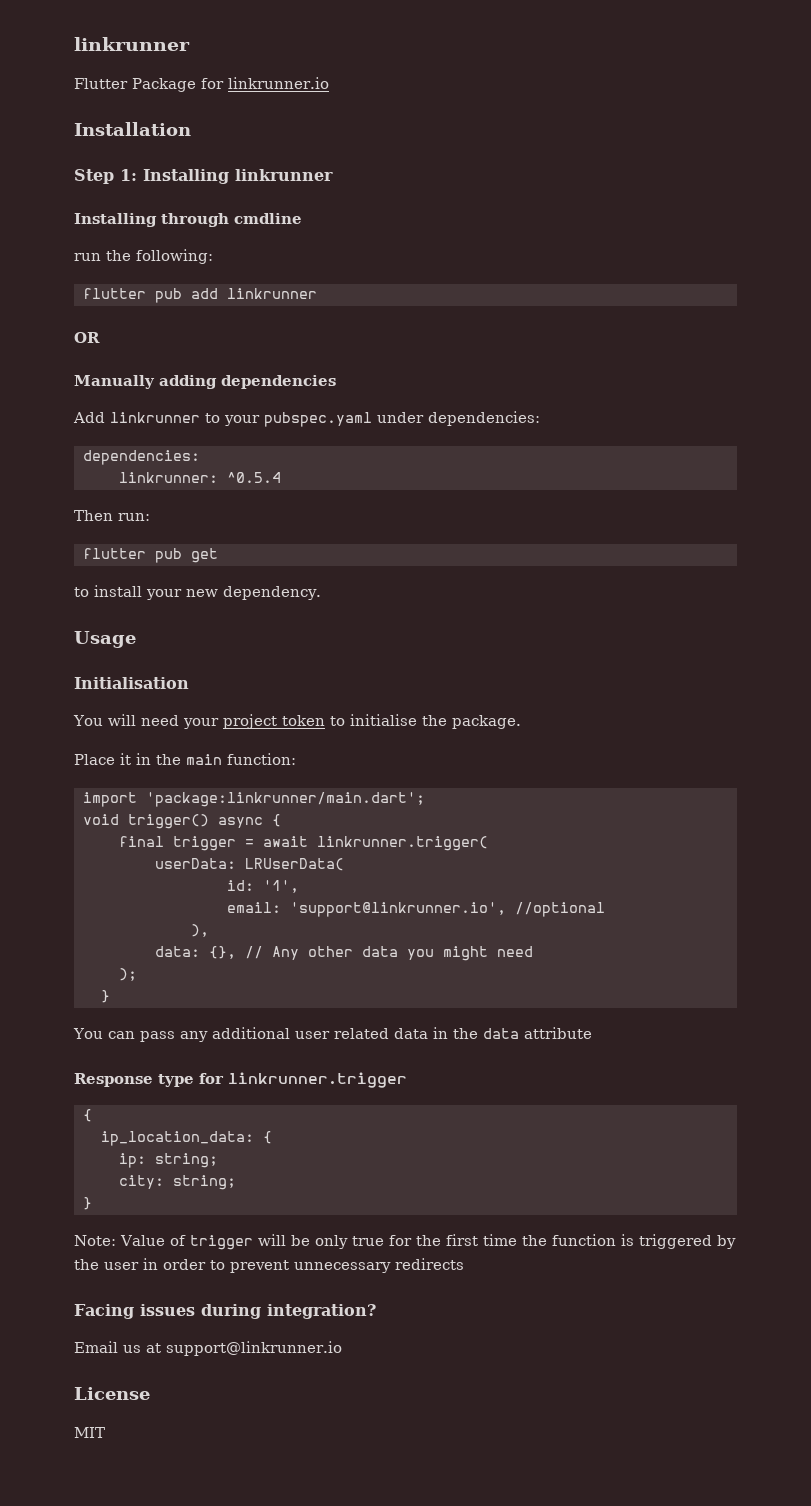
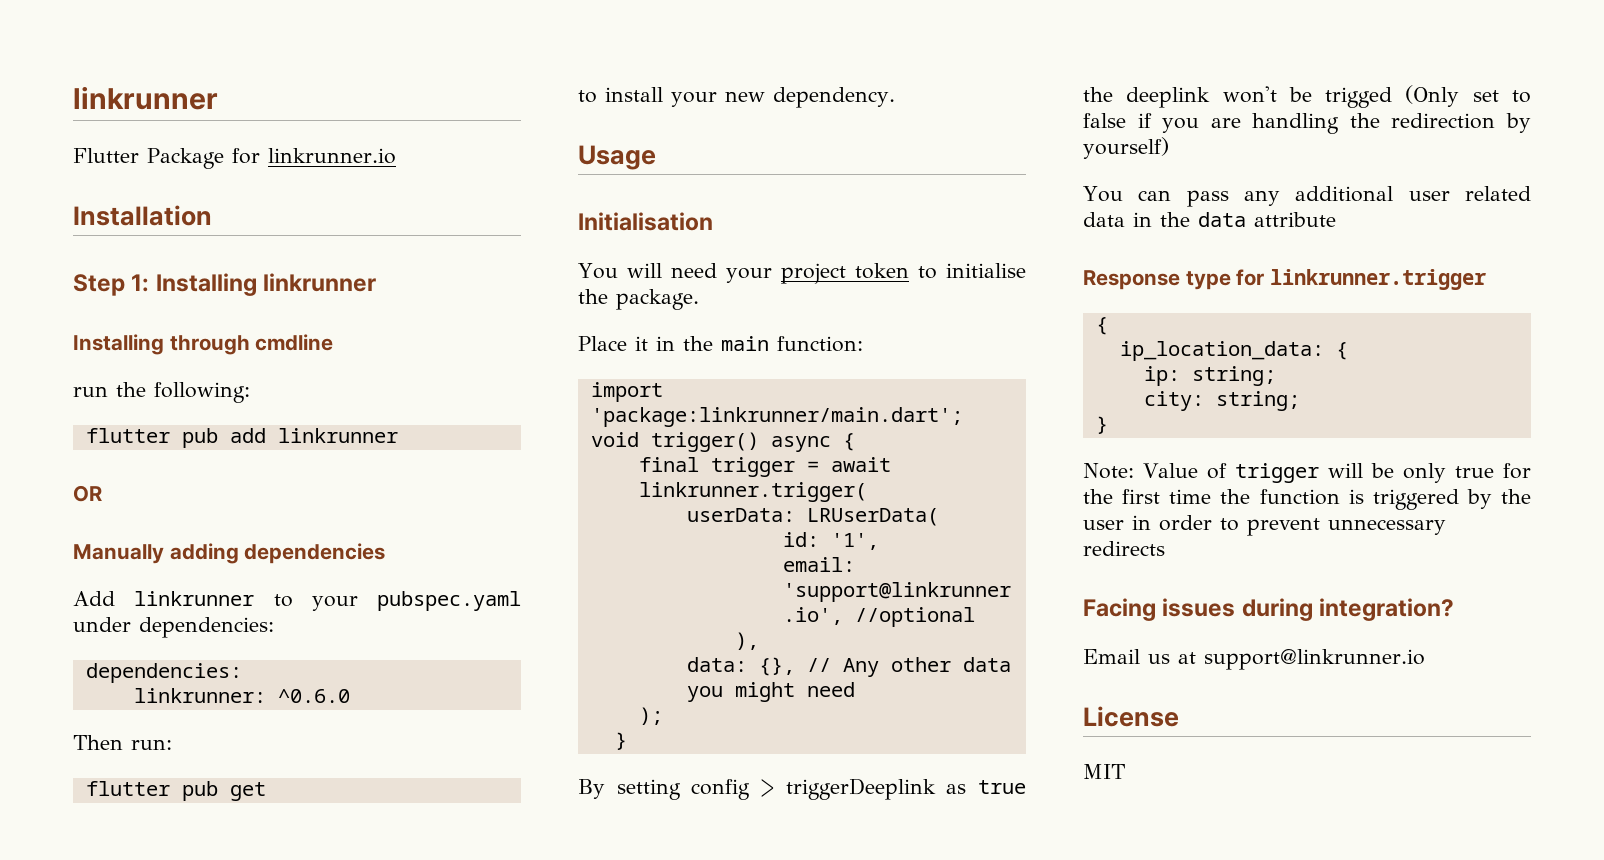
[227,472,281,483] ^0.5.4 -> [277,689,350,703] ^0.6.0
(110, 996) none -> [578,778,1026,800] [1083,85,1531,108] [1083,113,1531,134] [1083,137,1169,159] // By setting config > triggerDeeplink as true the deeplink won't be trigged (Only set to false if you are handling the redirection by yourself)

